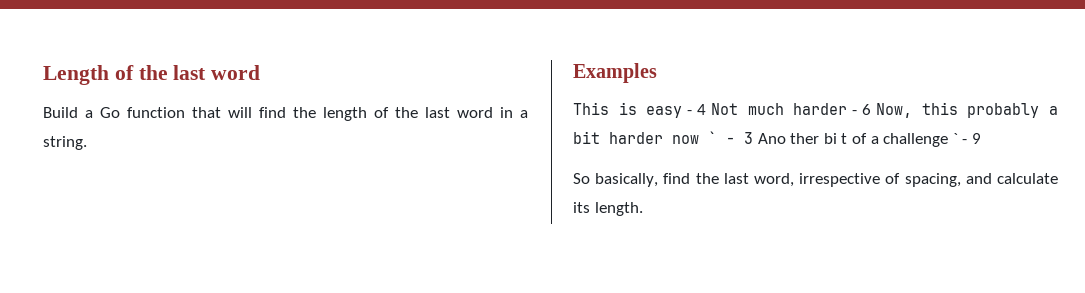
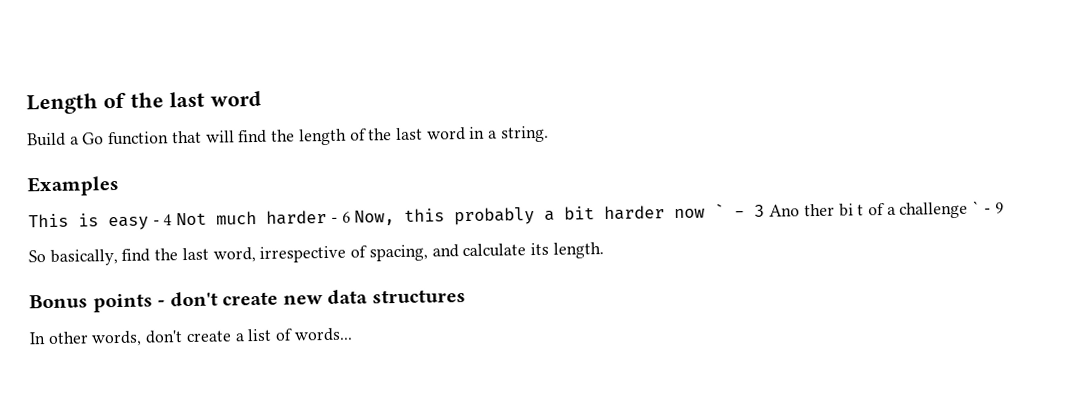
(643, 209) none -> [29,289,466,313] [29,327,353,347] // Bonus points - don't create new data structures // In other words, don't create a list of words...

